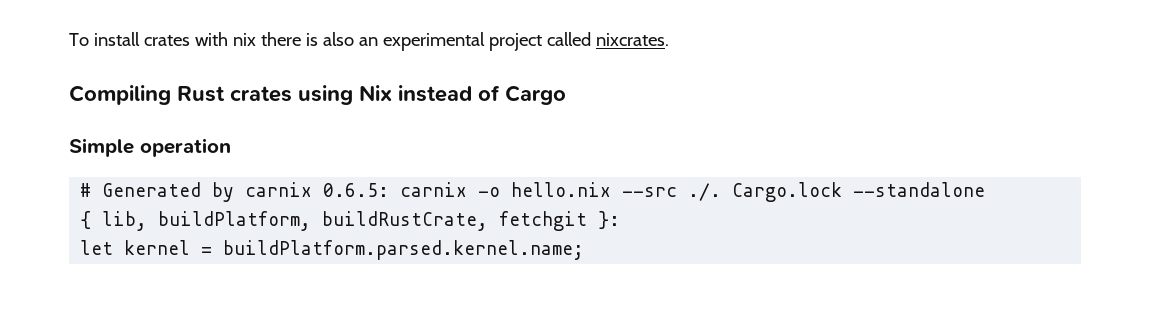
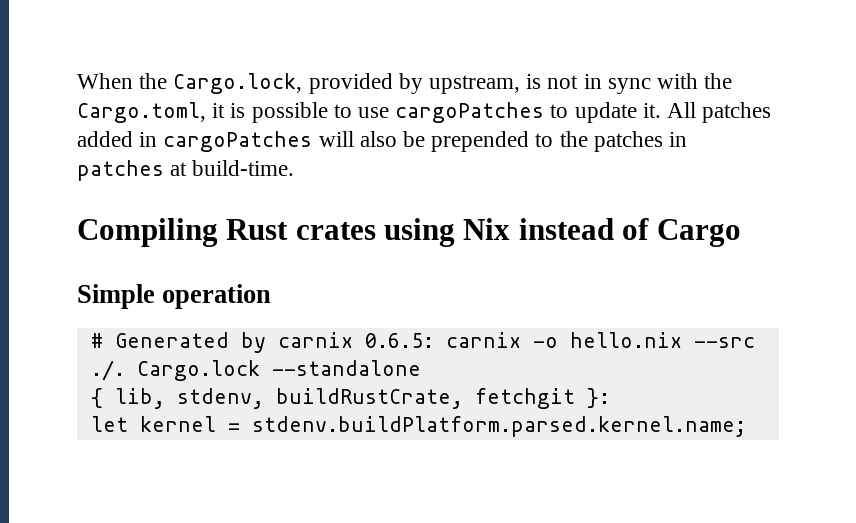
[69,32,669,51] To install crates with nix there is also an experimental project called nixcrates. -> [77,73,733,94] [77,102,772,123] [77,131,688,152] [77,160,295,181] When the Cargo.lock, provided by upstream, is not in sync with the Cargo.toml, it is possible to use cargoPatches to update it. All patches added in cargoPatches will also be prepended to the patches in patches at build-time.
[158,211,312,231] buildPlatform, -> [176,388,264,409] stdenv,
[223,240,585,260] buildPlatform.parsed.kernel.name; -> [251,416,746,437] stdenv.buildPlatform.parsed.kernel.name;

